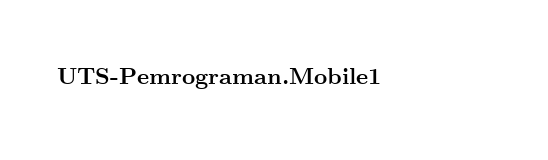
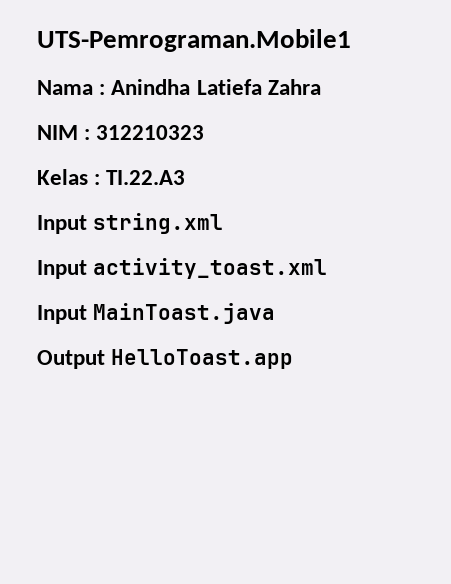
(381, 78) none -> [37,79,321,95] [37,125,205,140] [37,169,186,185] [37,213,224,234] [37,258,328,279] [37,303,276,324] [37,349,294,369] // Nama : Anindha Latiefa Zahra // NIM : 312210323 // Kelas : TI.22.A3 // Input string.xml // Input activity_toast.xml // Input MainToast.java // Output HelloToast.app

